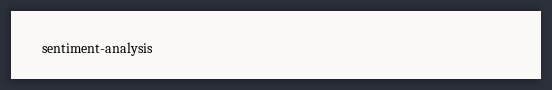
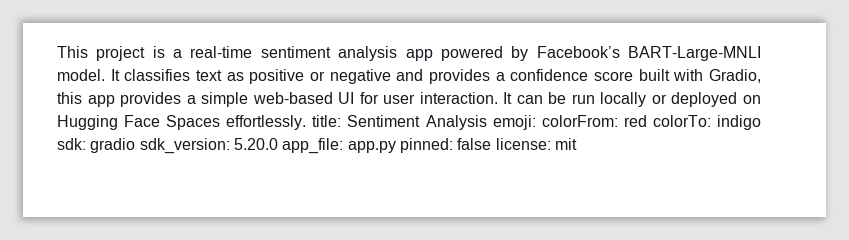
[42,42,153,56] sentiment-analysis -> [57,46,762,61] [57,69,761,84] [57,92,762,107] [57,115,761,130] [57,138,577,154] This project is a real-time sentiment analysis app powered by Facebook’s BART-Large-MNLI model. It classifies text as positive or negative and provides a confidence score built with Gradio, this app provides a simple web-based UI for user interaction. It can be run locally or deployed on Hugging Face Spaces effortlessly. title: Sentiment Analysis emoji: colorFrom: red colorTo: indigo sdk: gradio sdk_version: 5.20.0 app_file: app.py pinned: false license: mit

